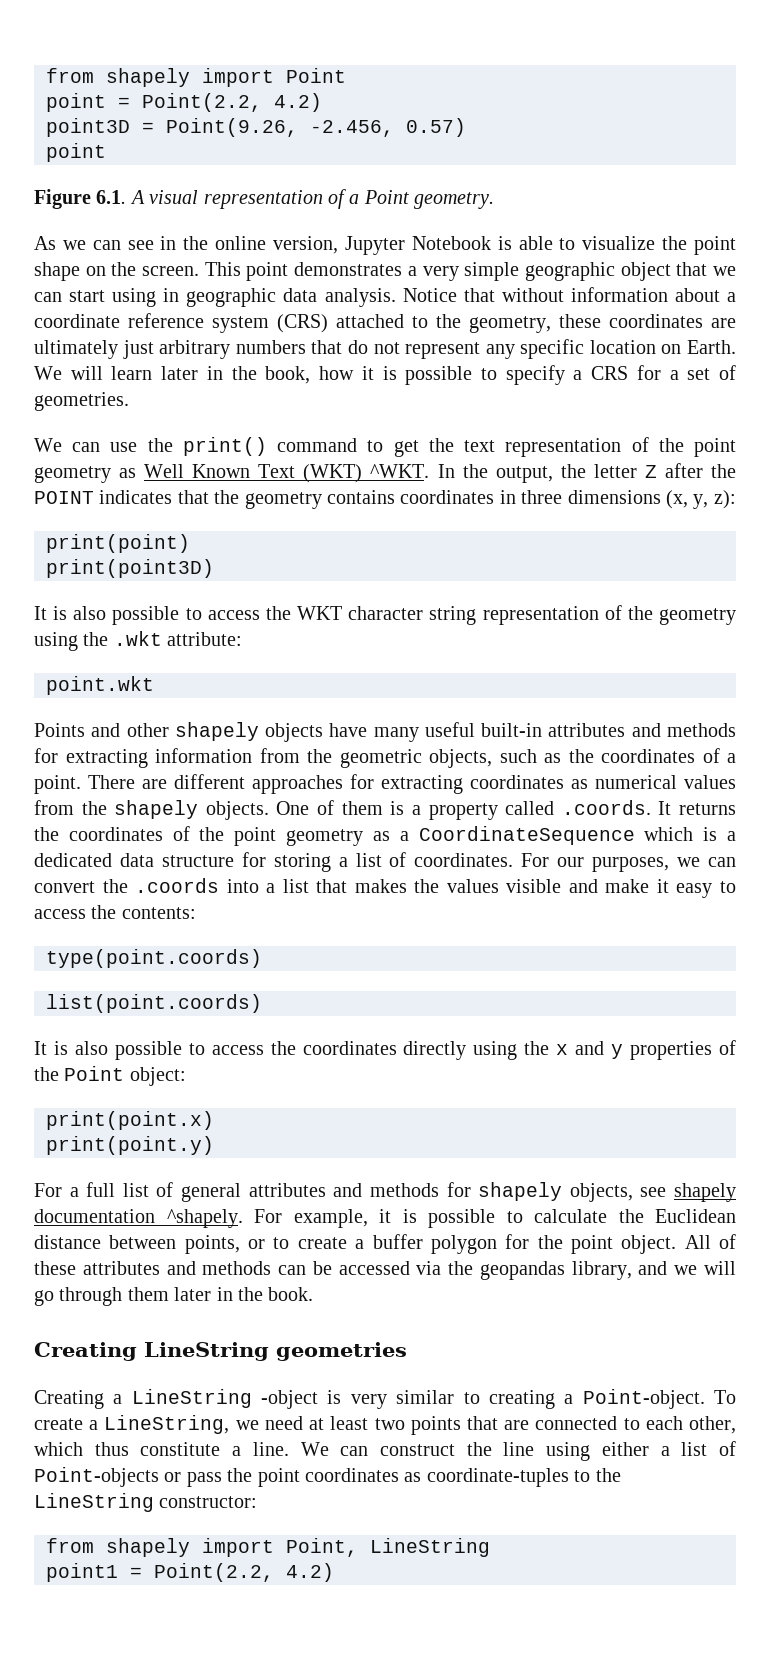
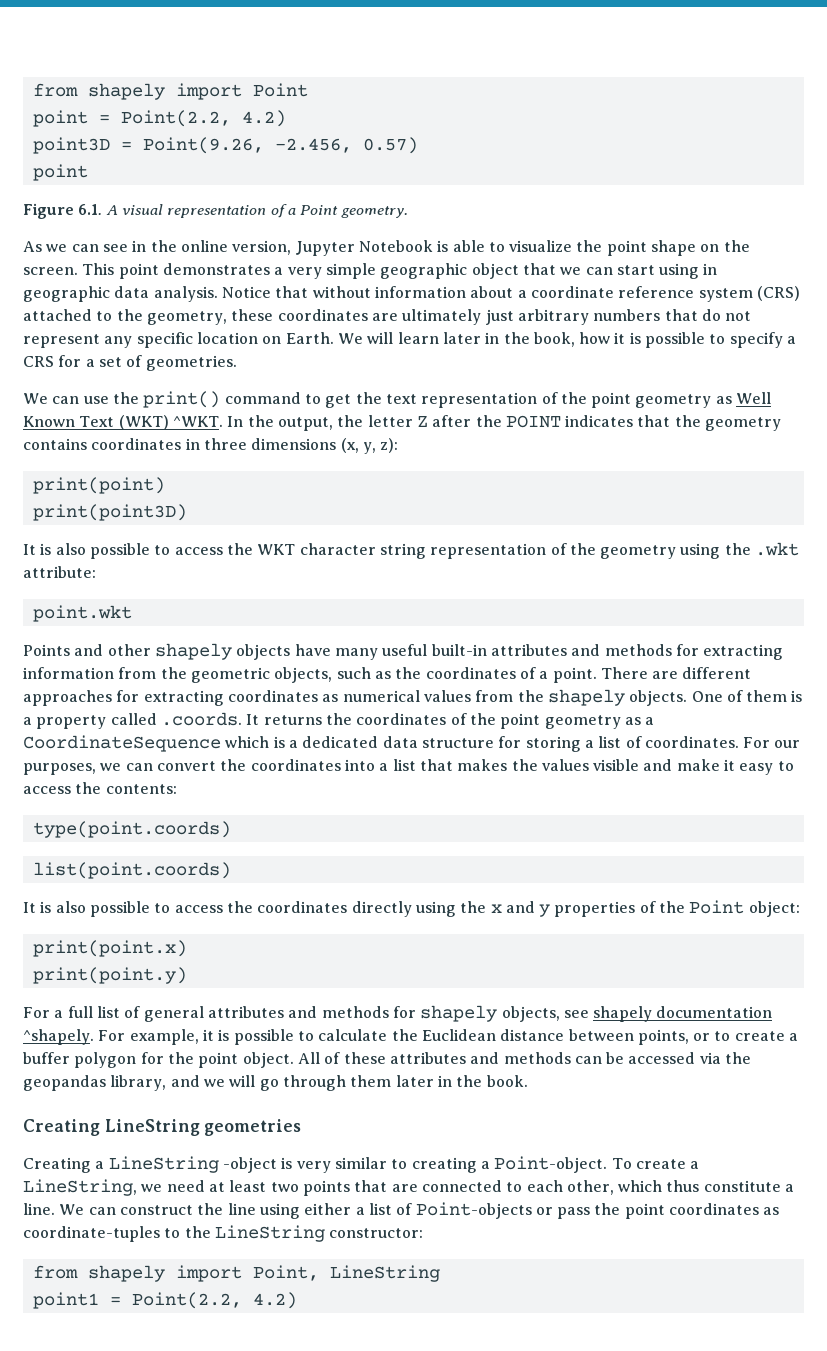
[135,878,220,893] .coords -> [250,759,341,771] coordinates

